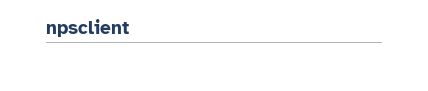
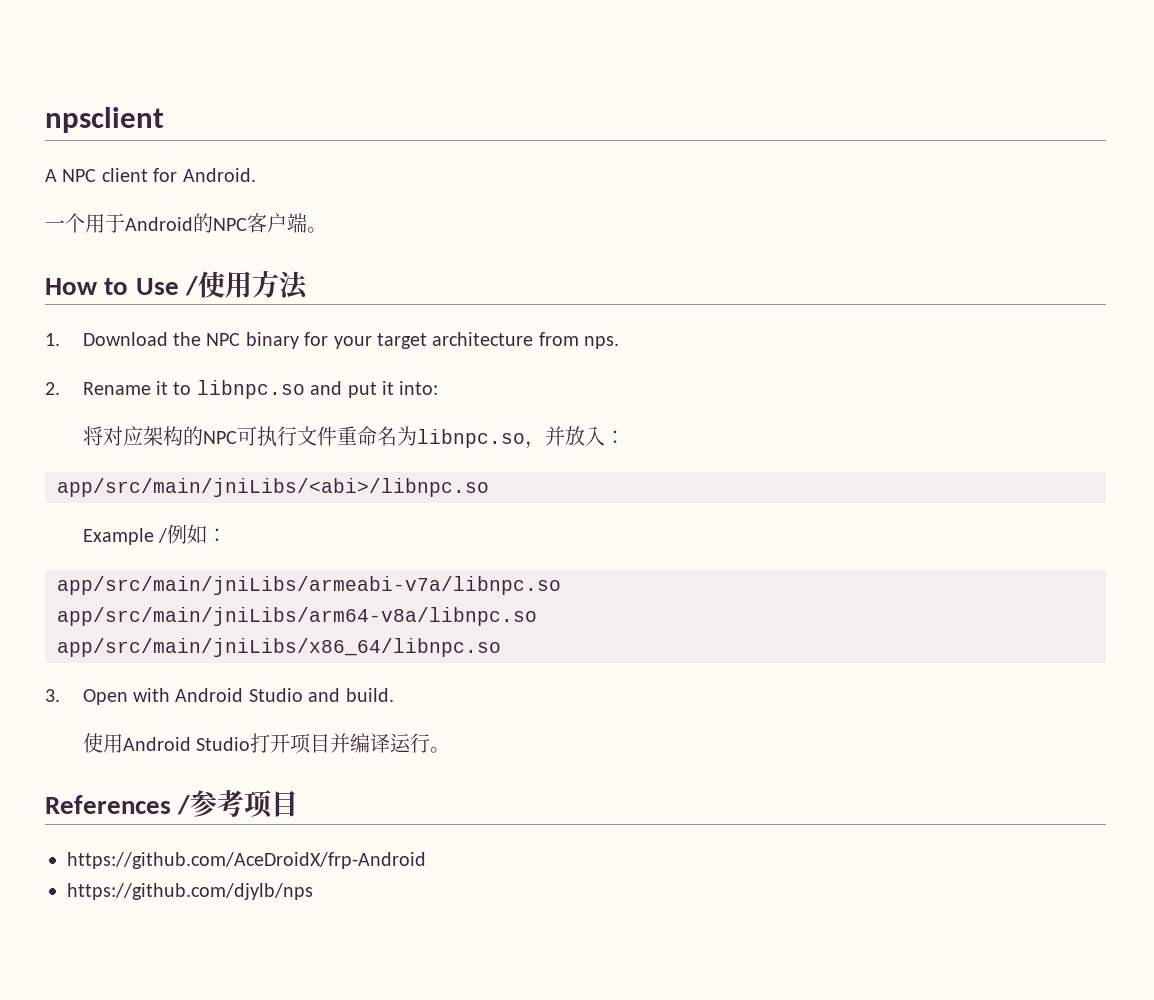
(129, 28) none -> [45,168,256,182] [45,213,327,233] [45,270,309,300] [45,332,620,349] [45,380,439,399] [82,426,625,449] [57,478,489,497] [82,524,228,545] [57,576,561,595] [57,607,537,626] [57,638,501,657] [45,688,394,705] [82,733,451,754] [45,790,299,818] [67,852,426,869] [67,883,313,900] // A NPC client for Android. // 一个用于Android的NPC客户端。 // How to Use /使用方法 // 1. Download the NPC binary for your target architecture from nps. // 2. Rename it to libnpc.so and put it into: // 将对应架构的NPC可执行文件重命名为libnpc.so，并放入： // app/src/main/jniLibs/<abi>/libnpc.so // Example /例如： // app/src/main/jniLibs/armeabi-v7a/libnpc.so // app/src/main/jniLibs/arm64-v8a/libnpc.so // app/src/main/jniLibs/x86_64/libnpc.so // 3. Open with Android Studio and build. // 使用Android Studio打开项目并编译运行。 // References /参考项目 // https://github.com/AceDroidX/frp-Android // https://github.com/djylb/nps

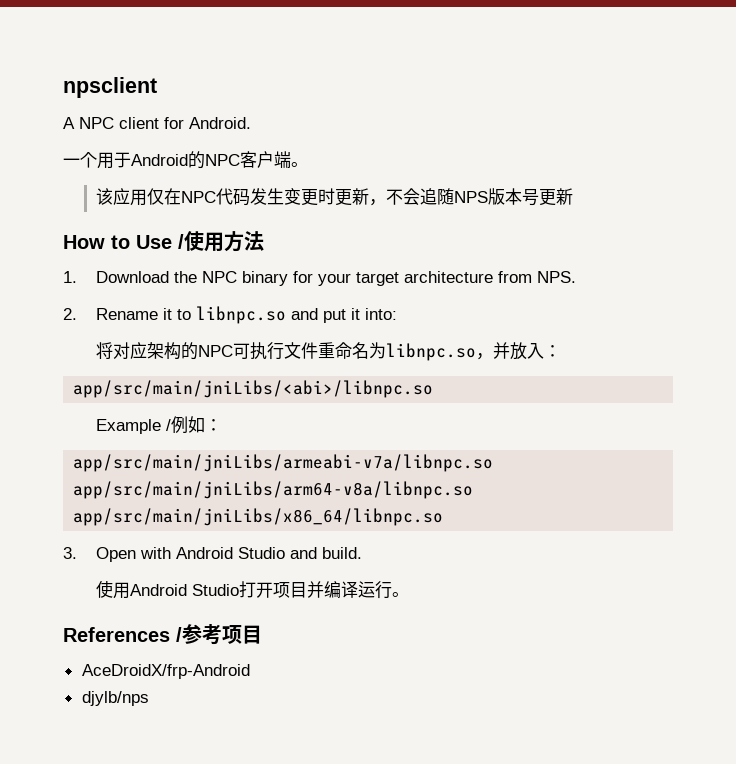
(327, 230) none -> [96,188,574,206] // 该应用仅在NPC代码发生变更时更新，不会追随NPS版本号更新
[584,336,620,349] nps. -> [537,271,577,283] NPS.
[67,852,426,869] [67,883,313,900] https://github.com/AceDroidX/frp-Android // https://github.com/djylb/nps -> [81,664,250,679] [81,691,149,706] AceDroidX/frp-Android // djylb/nps

